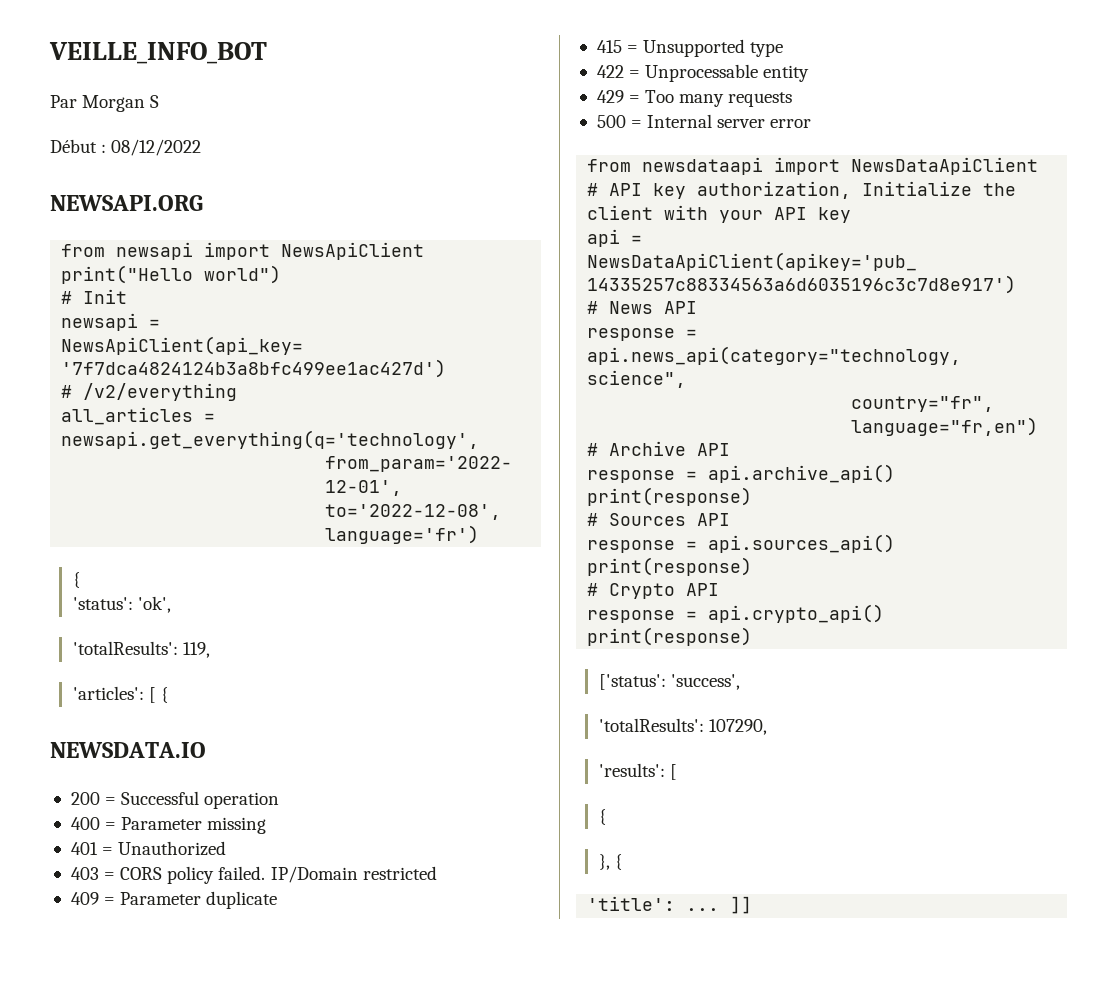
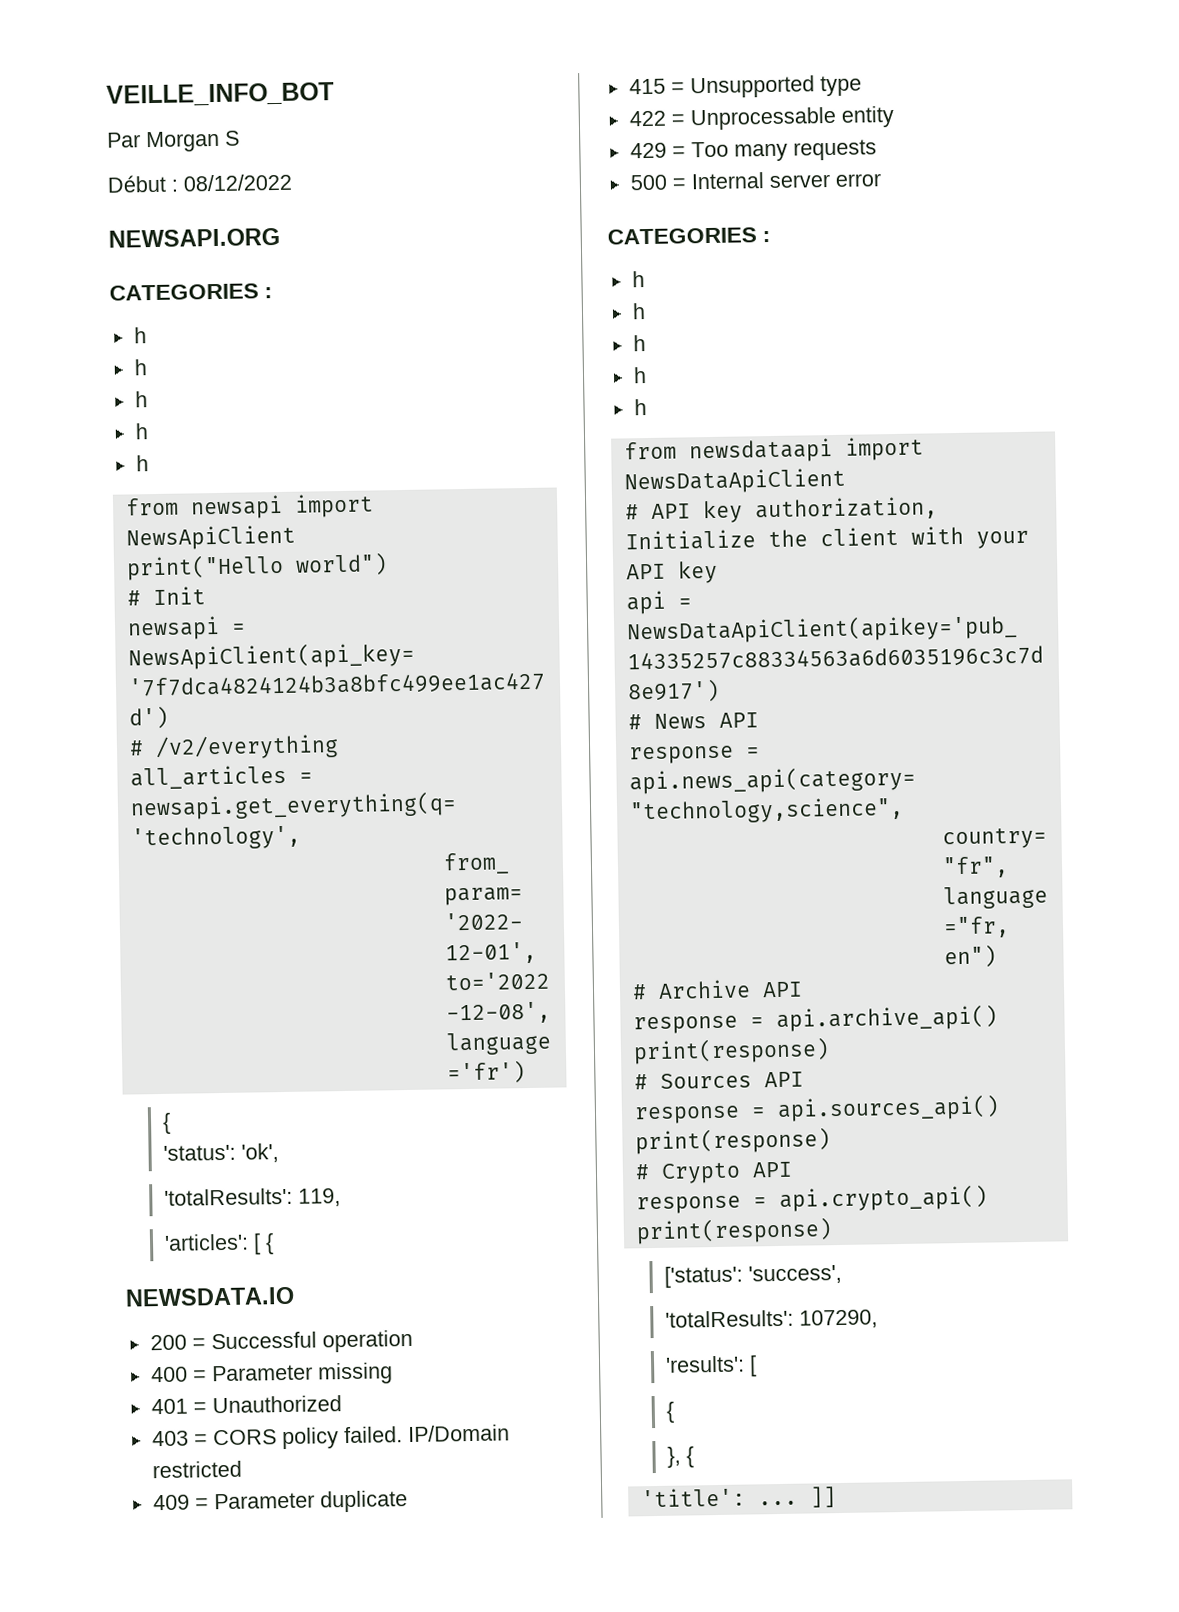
(203, 203) none -> [109,283,274,301] [133,327,147,344] [133,359,147,376] [134,391,148,408] [134,423,148,440] [135,455,149,472] // CATEGORIES : // h // h // h // h // h
(812, 123) none -> [607,227,772,245] [631,271,645,288] [631,303,646,320] [632,335,646,352] [632,367,647,384] [633,399,647,416] // CATEGORIES : // h // h // h // h // h

